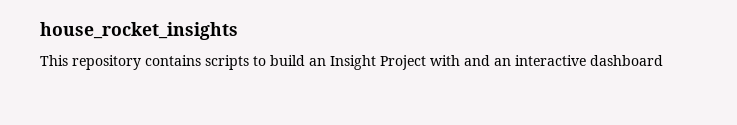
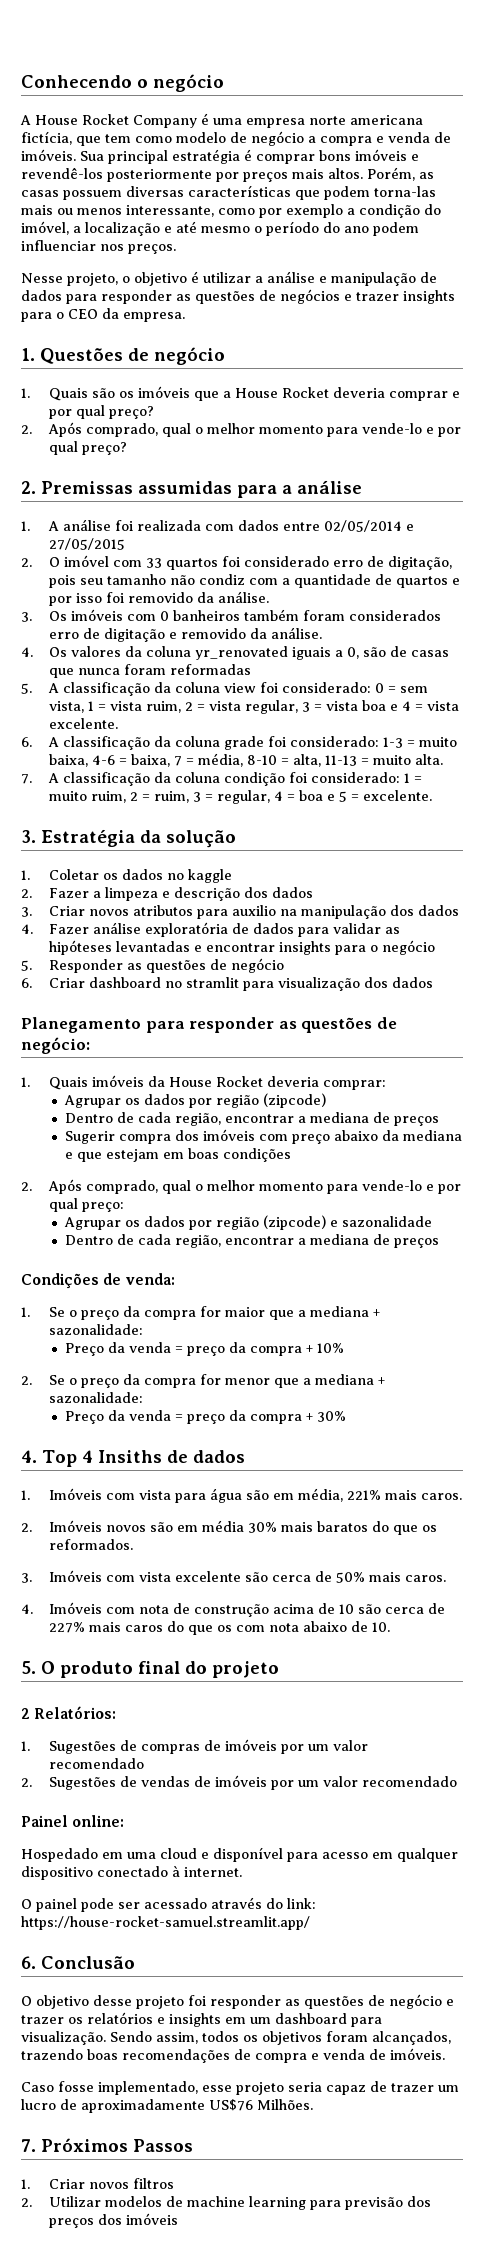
[40,22,238,40] [40,55,663,70] house_rocket_insights // This repository contains scripts to build an Insight Project with and an interactive dashboard -> [21,74,224,92] [20,113,423,128] [21,131,451,146] [21,149,419,164] [21,167,434,182] [21,185,436,200] [21,204,441,218] [21,221,419,236] [21,240,176,254] [21,271,437,286] [21,289,455,304] [21,308,185,322] [21,347,225,365] [21,386,460,401] [48,405,154,419] [21,422,461,437] [48,441,127,455] [21,480,362,498] [21,519,414,532] [48,538,125,550] [21,555,452,570] [48,574,460,588] [48,591,269,606] [21,609,441,622] [48,627,322,642] [21,646,449,660] [48,664,251,678] [21,682,428,696] [48,700,459,714] [48,718,118,729] [21,736,457,750] [48,753,443,767] [21,772,422,786] [48,790,432,804] [21,829,236,848] [21,869,232,883] [21,887,313,901] [21,905,459,919] [21,922,400,937] [48,940,435,955] [21,958,284,973] [21,977,433,991] [21,1017,397,1033] [21,1037,90,1054] [21,1075,386,1090] [63,1093,326,1108] [64,1112,439,1126] [64,1129,462,1144] [64,1148,291,1162] [21,1179,461,1194] [48,1198,124,1212] [63,1215,432,1230] [64,1234,439,1248] [21,1273,176,1289] [21,1306,380,1320] [48,1324,143,1335] [64,1342,344,1356] [21,1374,385,1388] [48,1392,143,1403] [64,1410,346,1424] [21,1450,245,1467] [21,1488,462,1503] [21,1520,437,1535] [48,1539,133,1550] [21,1570,446,1583] [21,1602,445,1617] [48,1621,390,1635] [21,1661,279,1678] [21,1706,117,1719] [21,1739,368,1754] [48,1758,144,1769] [21,1775,457,1790] [21,1815,125,1827] [21,1847,458,1862] [21,1865,242,1880] [21,1897,316,1912] [21,1916,310,1930] [21,1956,135,1969] [21,1994,454,2009] [21,2012,382,2027] [21,2031,451,2045] [21,2048,445,2063] [21,2081,459,2095] [21,2099,313,2113] [21,2138,193,2152] [21,2178,174,2189] [21,2196,431,2210] [48,2213,178,2228] Conhecendo o negócio // A House Rocket Company é uma empresa norte americana fictícia, que tem como modelo de negócio a compra e venda de imóveis. Sua principal estratégia é comprar bons imóveis e revendê-los posteriormente por preços mais altos. Porém, as casas possuem diversas características que podem torna-las mais ou menos interessante, como por exemplo a condição do imóvel, a localização e até mesmo o período do ano podem influenciar nos preços. // Nesse projeto, o objetivo é utilizar a análise e manipulação de dados para responder as questões de negócios e trazer insights para o CEO da empresa. // 1. Questões de negócio // 1. Quais são os imóveis que a House Rocket deveria comprar e por qual preço? // 2. Após comprado, qual o melhor momento para vende-lo e por qual preço? // 2. Premissas assumidas para a análise // 1. A análise foi realizada com dados entre 02/05/2014 e 27/05/2015 // 2. O imóvel com 33 quartos foi considerado erro de digitação, pois seu tamanho não condiz com a quantidade de quartos e por isso foi removido da análise. // 3. Os imóveis com 0 banheiros também foram considerados erro de digitação e removido da análise. // 4. Os valores da coluna yr_renovated iguais a 0, são de casas que nunca foram reformadas // 5. A classificação da coluna view foi considerado: 0 = sem vista, 1 = vista ruim, 2 = vista regular, 3 = vista boa e 4 = vista excelente. // 6. A classificação da coluna grade foi considerado: 1-3 = muito baixa, 4-6 = baixa, 7 = média, 8-10 = alta, 11-13 = muito alta. // 7. A classificação da coluna condição foi considerado: 1 = muito ruim, 2 = ruim, 3 = regular, 4 = boa e 5 = excelente. // 3. Estratégia da solução // 1. Coletar os dados no kaggle // 2. Fazer a limpeza e descrição dos dados // 3. Criar novos atributos para auxilio na manipulação dos dados // 4. Fazer análise exploratória de dados para validar as hipóteses levantadas e encontrar insights para o negócio // 5. Responder as questões de negócio // 6. Criar dashboard no stramlit para visualização dos dados // Planegamento para responder as questões de negócio: // 1. Quais imóveis da House Rocket deveria comprar: // Agrupar os dados por região (zipcode) // Dentro de cada região, encontrar a mediana de preços // Sugerir compra dos imóveis com preço abaixo da mediana e que estejam em boas condições // 2. Após comprado, qual o melhor momento para vende-lo e por qual preço: // Agrupar os dados por região (zipcode) e sazonalidade // Dentro de cada região, encontrar a mediana de preços // Condições de venda: // 1. Se o preço da compra for maior que a mediana + sazonalidade: // Preço da venda = preço da compra + 10% // 2. Se o preço da compra for menor que a mediana + sazonalidade: // Preço da venda = preço da compra + 30% // 4. Top 4 Insiths de dados // 1. Imóveis com vista para água são em média, 221% mais caros. // 2. Imóveis novos são em média 30% mais baratos do que os reformados. // 3. Imóveis com vista excelente são cerca de 50% mais caros. // 4. Imóveis com nota de construção acima de 10 são cerca de 227% mais caros do que os com nota abaixo de 10. // 5. O produto final do projeto // 2 Relatórios: // 1. Sugestões de compras de imóveis por um valor recomendado // 2. Sugestões de vendas de imóveis por um valor recomendado // Painel online: // Hospedado em uma cloud e disponível para acesso em qualquer dispositivo conectado à internet. // O painel pode ser acessado através do link: https://house-rocket-samuel.streamlit.app/ // 6. Conclusão // O objetivo desse projeto foi responder as questões de negócio e trazer os relatórios e insights em um dashboard para visualização. Sendo assim, todos os objetivos foram alcançados, trazendo boas recomendações de compra e venda de imóveis. // Caso fosse implementado, esse projeto seria capaz de trazer um lucro de aproximadamente US$76 Milhões. // 7. Próximos Passos // 1. Criar novos filtros // 2. Utilizar modelos de machine learning para previsão dos preços dos imóveis

